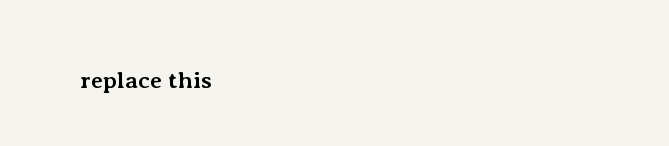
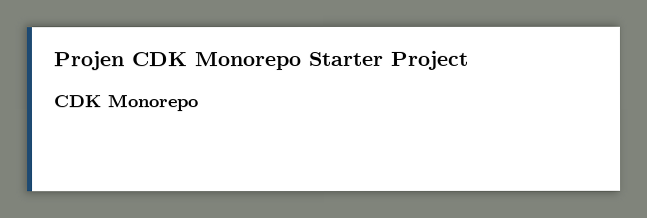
[80,72,213,93] replace this -> [53,50,468,71] [53,94,199,112] Projen CDK Monorepo Starter Project // CDK Monorepo

